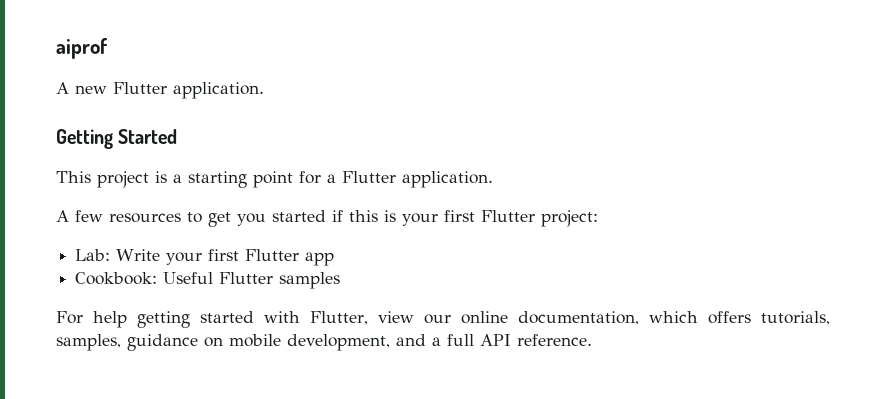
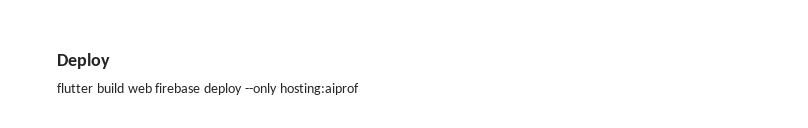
[56,38,108,59] [56,82,264,99] [56,129,178,149] [56,171,493,188] [56,210,598,227] [75,249,335,266] [75,272,341,289] [56,311,830,328] [56,334,592,351] aiprof // A new Flutter application. // Getting Started // This project is a starting point for a Flutter application. // A few resources to get you started if this is your first Flutter project: // Lab: Write your first Flutter app // Cookbook: Useful Flutter samples // For help getting started with Flutter, view our online documentation, which offers tutorials, samples, guidance on mobile development, and a full API reference. -> [57,53,110,69] [57,83,359,95] Deploy // flutter build web firebase deploy --only hosting:aiprof

